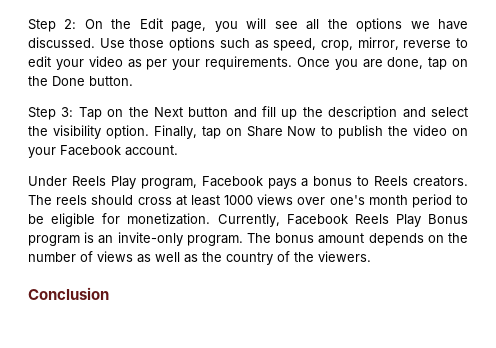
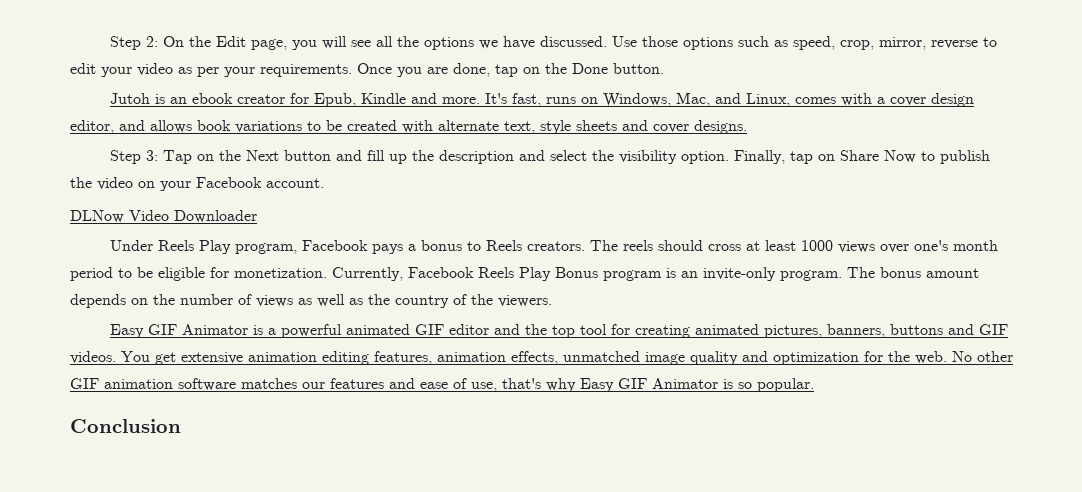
(133, 81) none -> [109,92,974,107] [70,120,747,134] // Jutoh is an ebook creator for Epub, Kindle and more. It's fast, runs on Windows, Mac, and Linux, comes with a cover design editor, and allows book variations to be created with alternate text, style sheets and cover designs.
(178, 150) none -> [70,210,257,223] // DLNow Video Downloader
(371, 256) none -> [109,324,1008,338] [70,351,1013,365] [70,378,814,392] // Easy GIF Animator is a powerful animated GIF editor and the top tool for creating animated pictures, banners, buttons and GIF videos. You get extensive animation editing features, animation effects, unmatched image quality and optimization for the web. No other GIF animation software matches our features and ease of use, that's why Easy GIF Animator is so popular.

